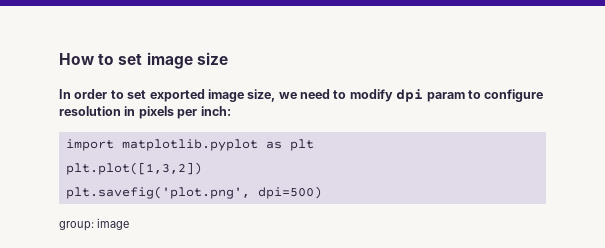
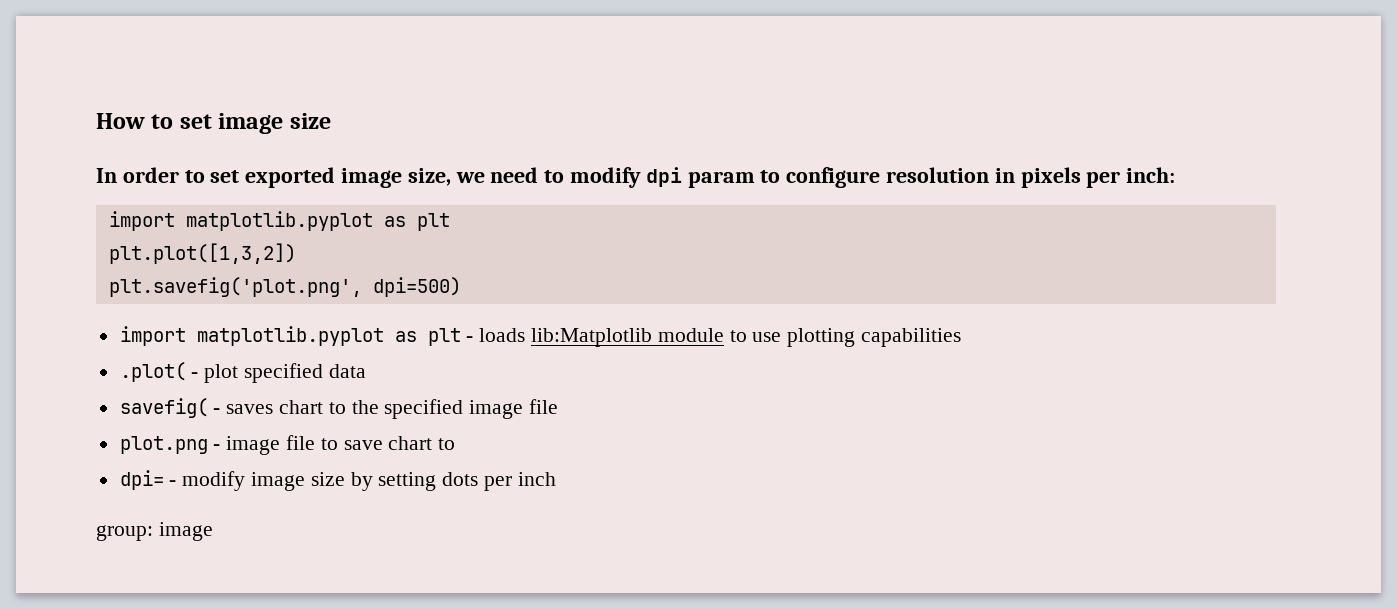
(322, 192) none -> [119,326,962,347] [119,362,366,383] [119,398,559,419] [119,435,456,455] [119,470,556,491] // import matplotlib.pyplot as plt - loads lib:Matplotlib module to use plotting capabilities // .plot( - plot specified data // savefig( - saves chart to the specified image file // plot.png - image file to save chart to // dpi= - modify image size by setting dots per inch

